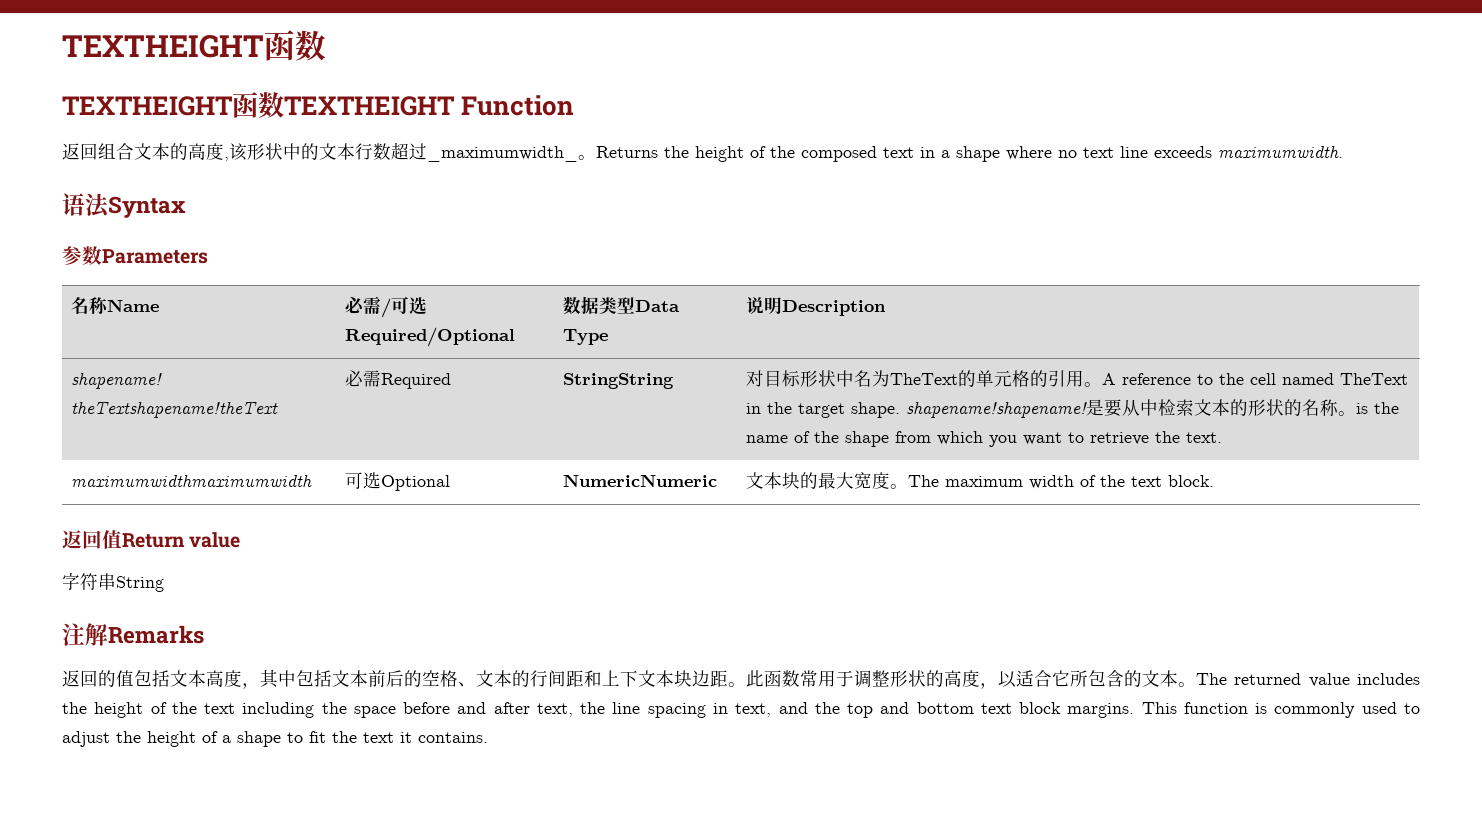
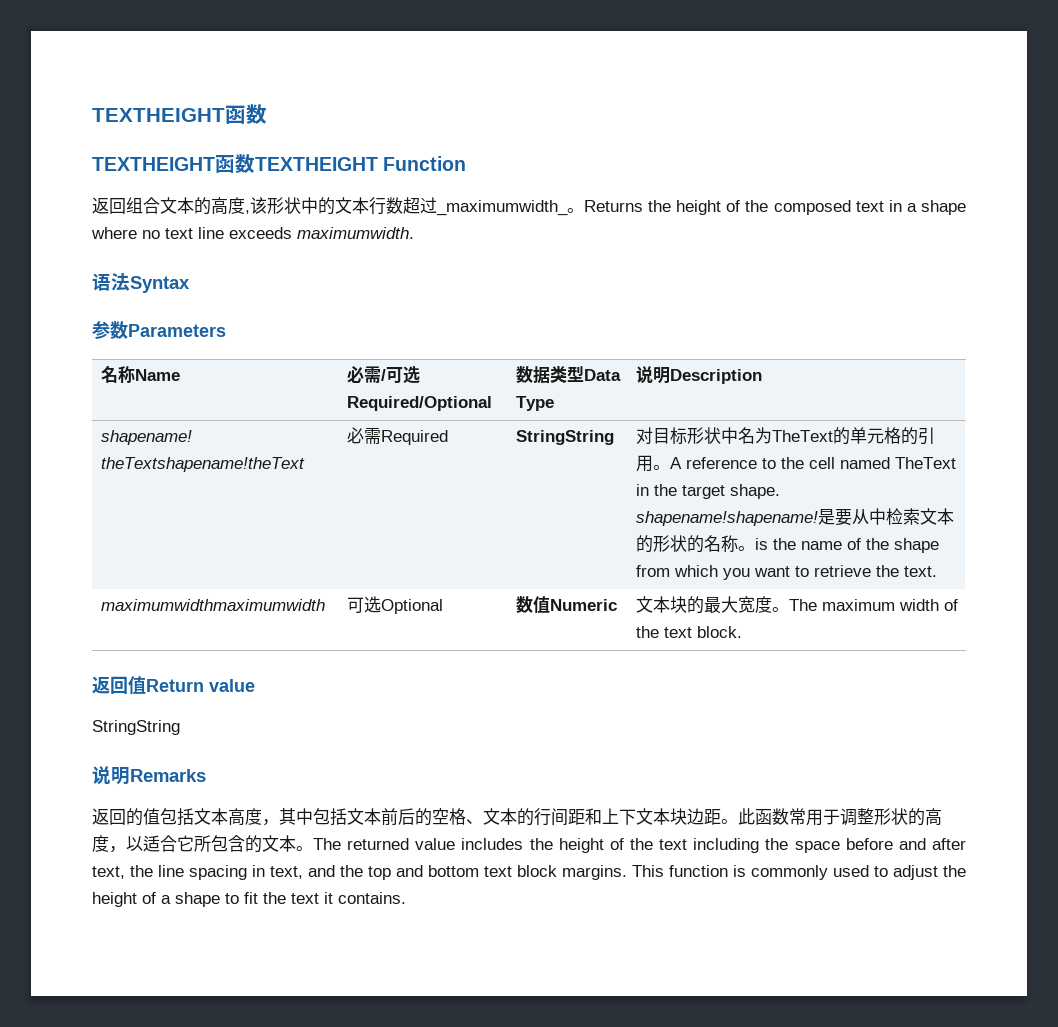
[563,474,718,487] NumericNumeric -> [515,596,617,614] 数值Numeric
[62,572,164,592] [62,623,108,646] 字符串String // 注解 -> [92,720,180,735] [92,766,130,785] StringString // 说明

